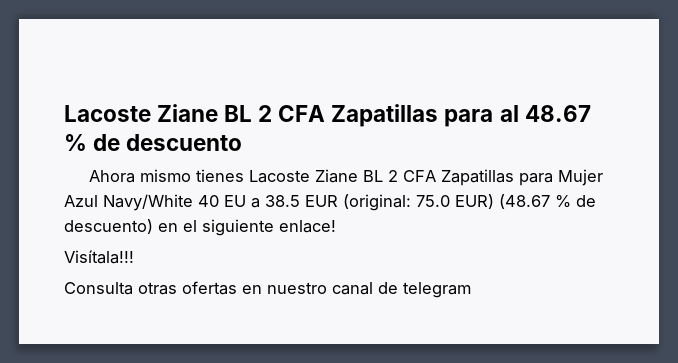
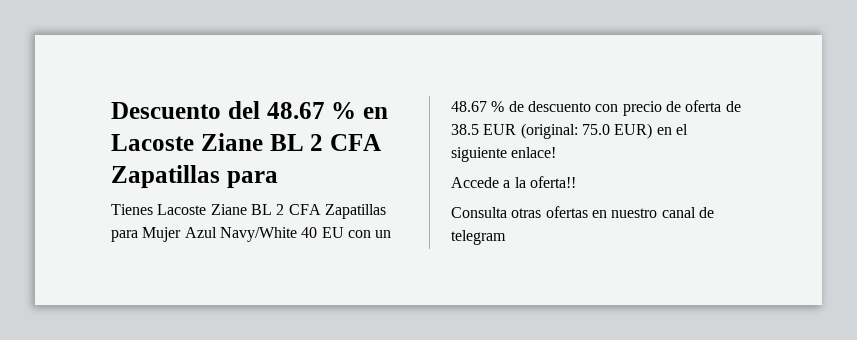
[64,104,591,127] [64,134,243,152] [89,169,245,183] Lacoste Ziane BL 2 CFA Zapatillas para al 48.67 % de descuento // Ahora mismo tienes -> [111,101,388,119] [111,133,381,151] [111,165,278,188] [111,204,153,215] Descuento del 48.67 % en Lacoste Ziane BL 2 CFA Zapatillas para // Tienes
[251,198,260,208] a -> [347,230,392,238] [451,100,741,116] con un 48.67 % de descuento con precio de oferta de
[499,194,596,209] [64,219,153,234] (48.67 % de descuento) -> (653, 131) none
[64,250,134,264] Visítala!!! -> [451,176,576,188] Accede a la oferta!!

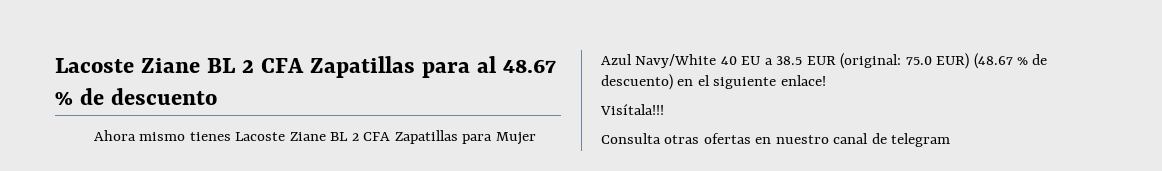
[111,101,388,119] [111,133,381,151] [111,165,278,188] [111,204,153,215] Descuento del 48.67 % en Lacoste Ziane BL 2 CFA Zapatillas para // Tienes -> [55,56,557,78] [55,88,218,105] [94,130,231,141] Lacoste Ziane BL 2 CFA Zapatillas para al 48.67 % de descuento // Ahora mismo tienes
[347,230,392,238] [451,100,741,116] con un 48.67 % de descuento con precio de oferta de -> [764,58,773,65] a
(653, 131) none -> [973,53,1048,69] [601,74,673,90] (48.67 % de descuento)
[451,176,576,188] Accede a la oferta!! -> [600,104,664,115] Visítala!!!

